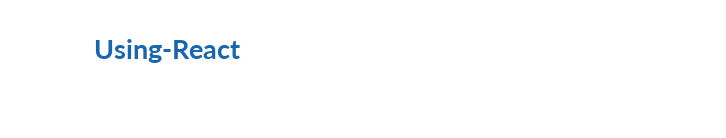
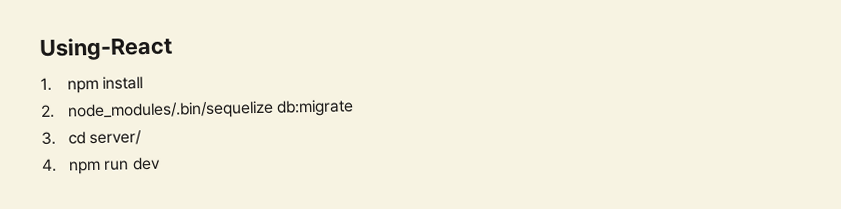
(240, 51) none -> [40,76,144,94] [40,99,355,121] [41,130,143,146] [41,156,161,175] // 1. npm install // 2. node_modules/.bin/sequelize db:migrate // 3. cd server/ // 4. npm run dev

